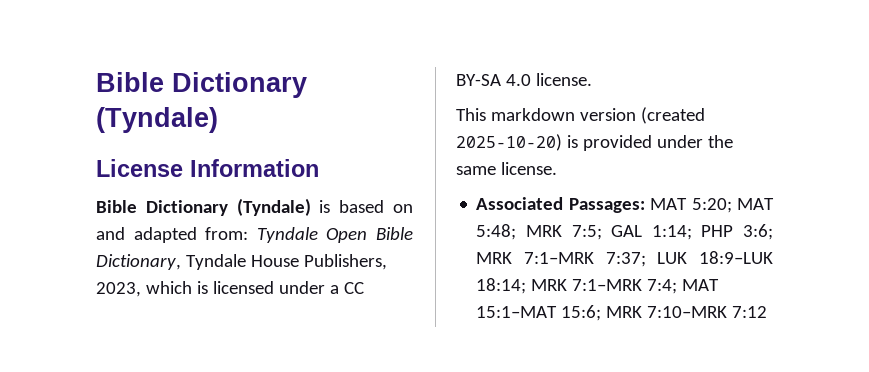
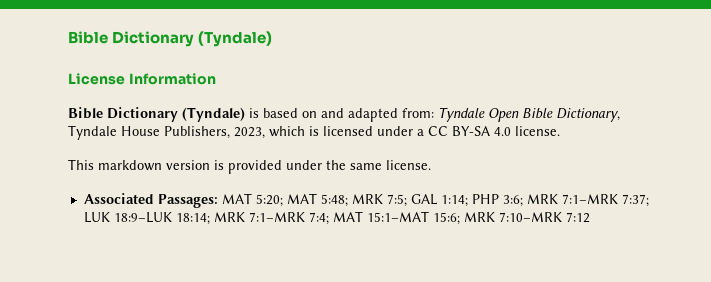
[640,107,705,124] [456,134,562,151] (created 2025-10-20) -> (210, 165) none

